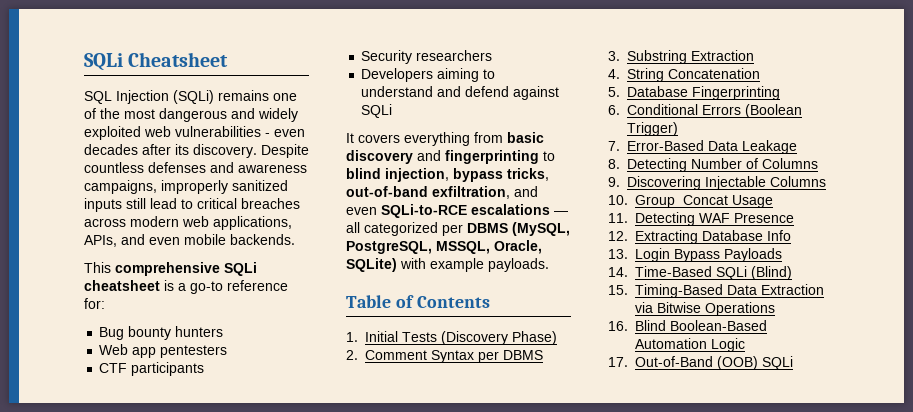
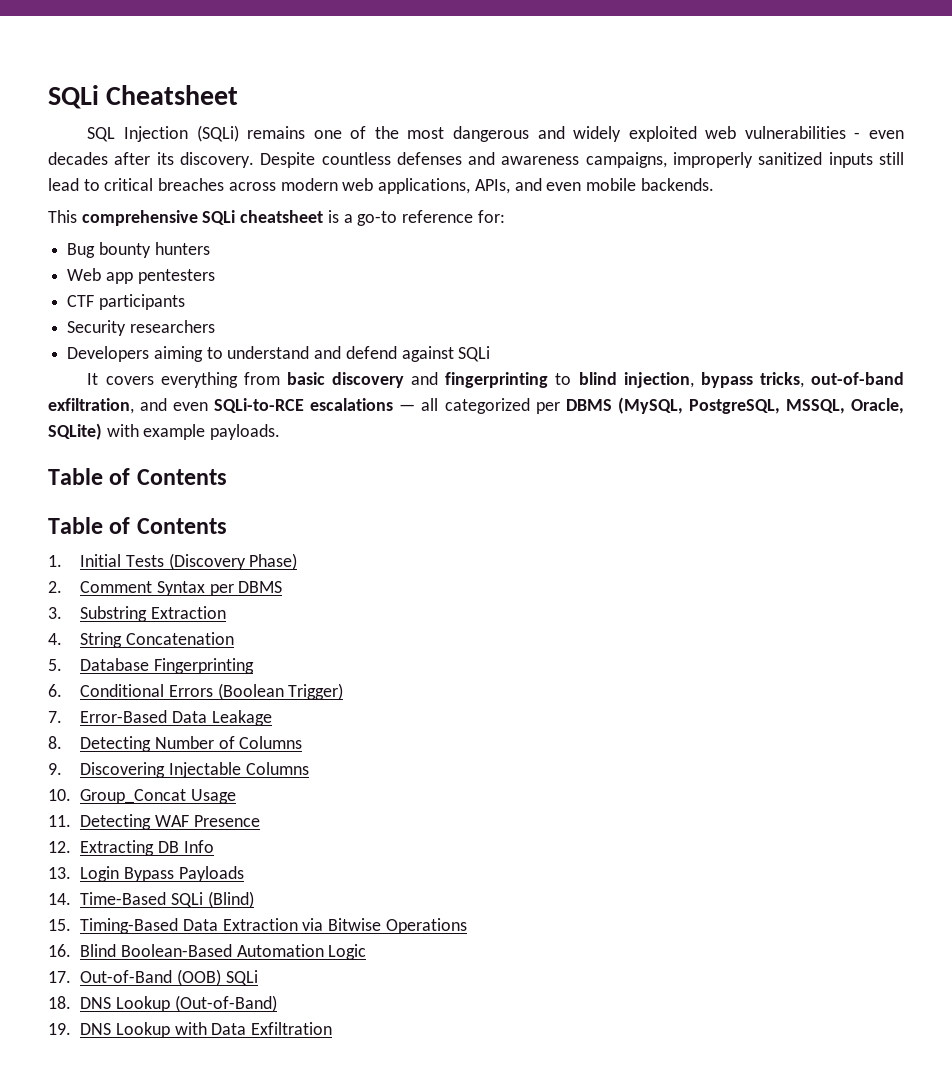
(490, 302) none -> [48,517,227,534] // Table of Contents
[702,230,763,241] Database -> [157,841,179,853] DB
(793, 363) none -> [48,995,277,1012] [48,1022,332,1038] // 18. DNS Lookup (Out-of-Band) // 19. DNS Lookup with Data Exfiltration

